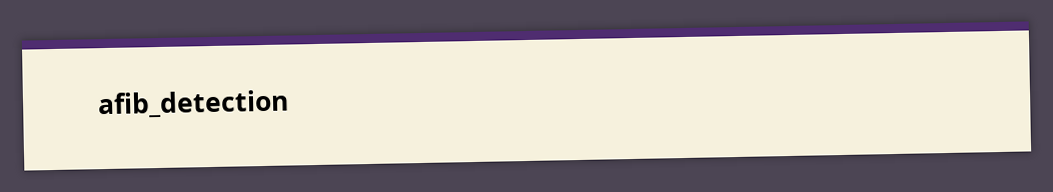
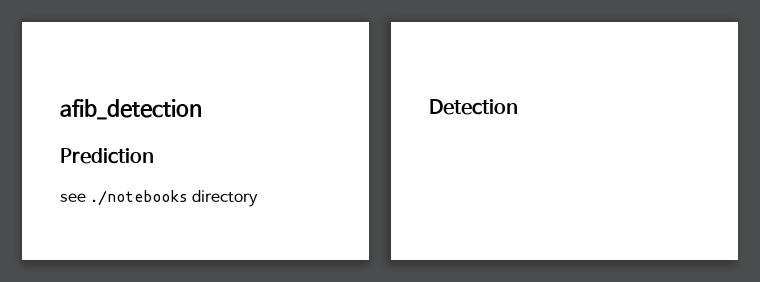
(289, 104) none -> [60,148,154,164] [60,190,259,207] [429,99,518,115] // Prediction // see ./notebooks directory // Detection

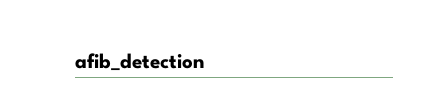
[60,148,154,164] [60,190,259,207] [429,99,518,115] // Prediction // see ./notebooks directory // Detection -> (205, 62) none

